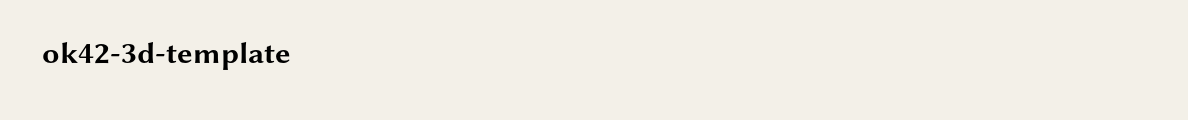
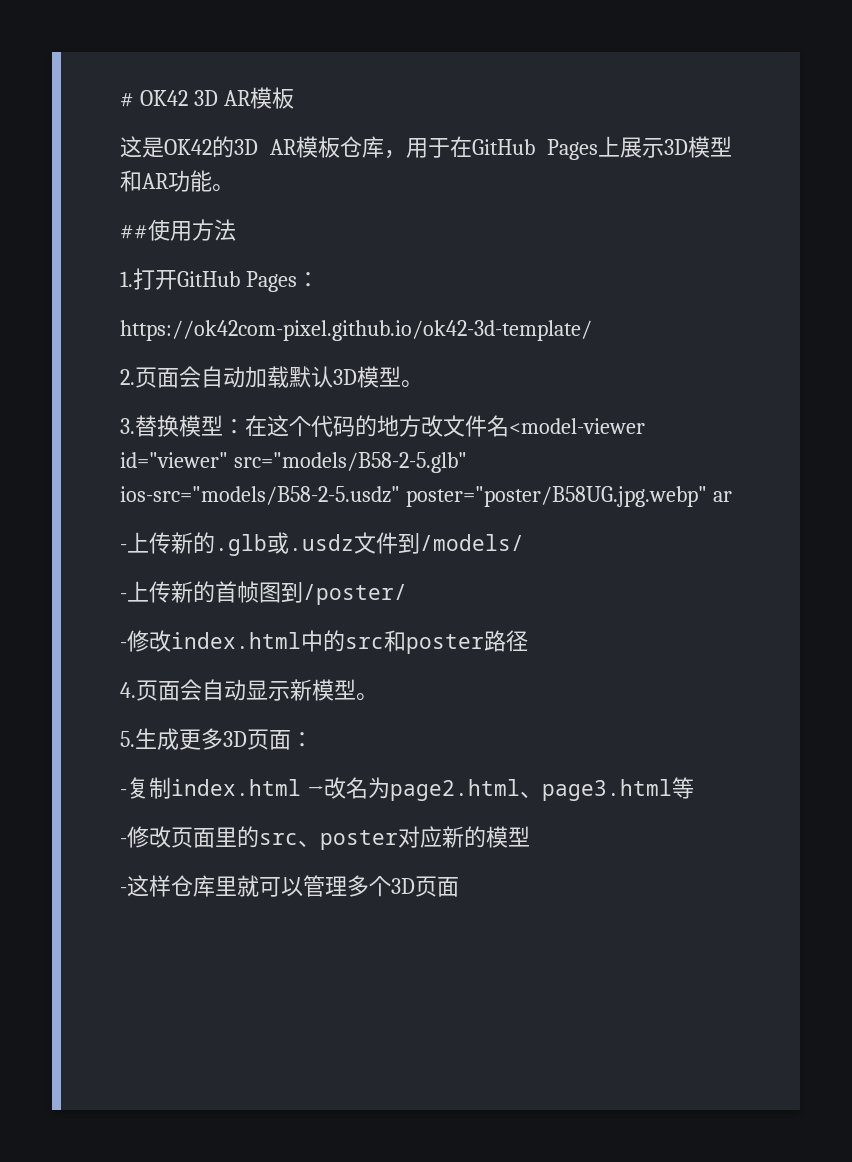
[42,42,291,70] ok42-3d-template -> [120,87,294,109] [120,136,732,160] [120,170,234,192] [120,219,236,241] [120,268,319,292] [120,320,592,341] [120,366,423,388] [120,415,645,437] [120,452,467,473] [120,486,732,507] [120,532,524,556] [120,581,407,605] [120,630,528,654] [120,679,378,701] [120,728,313,750] [120,777,694,801] [120,826,530,850] [120,875,459,897] # OK42 3D AR模板 // 这是OK42的3D AR模板仓库，用于在GitHub Pages上展示3D模型和AR功能。 // ##使用方法 // 1.打开GitHub Pages： // https://ok42com-pixel.github.io/ok42-3d-template/ // 2.页面会自动加载默认3D模型。 // 3.替换模型：在这个代码的地方改文件名<model-viewer id="viewer" src="models/B58-2-5.glb" ios-src="models/B58-2-5.usdz" poster="poster/B58UG.jpg.webp" ar // -上传新的.glb或.usdz文件到/models/ // -上传新的首帧图到/poster/ // -修改index.html中的src和poster路径 // 4.页面会自动显示新模型。 // 5.生成更多3D页面： // -复制index.html →改名为page2.html、page3.html等 // -修改页面里的src、poster对应新的模型 // -这样仓库里就可以管理多个3D页面

